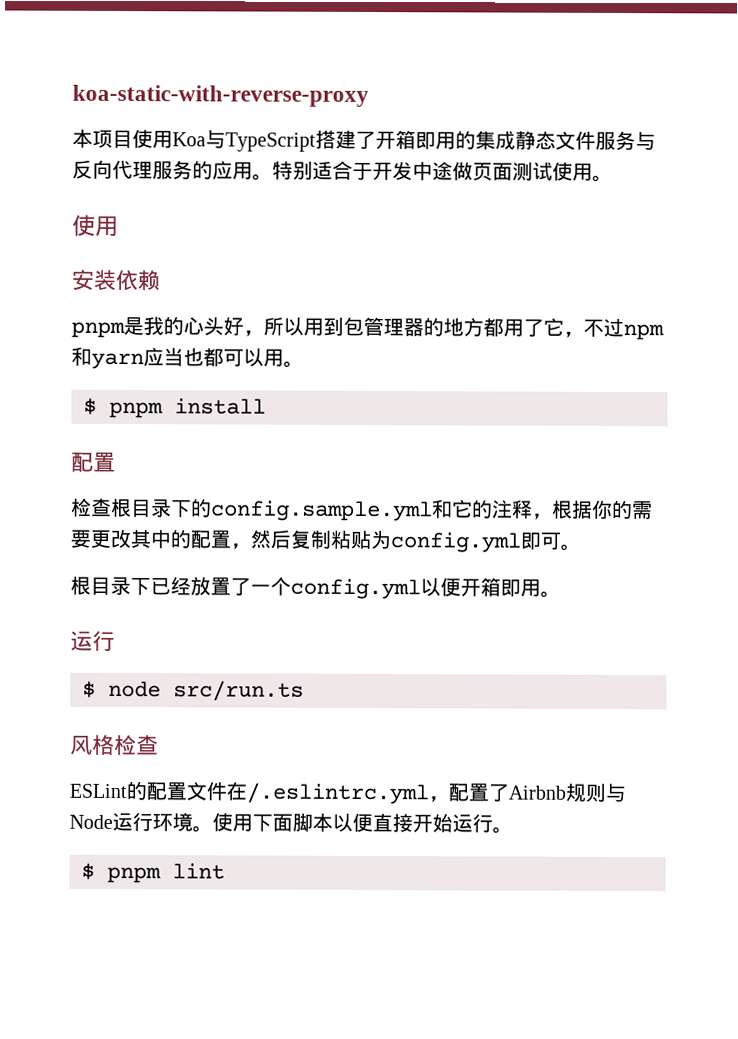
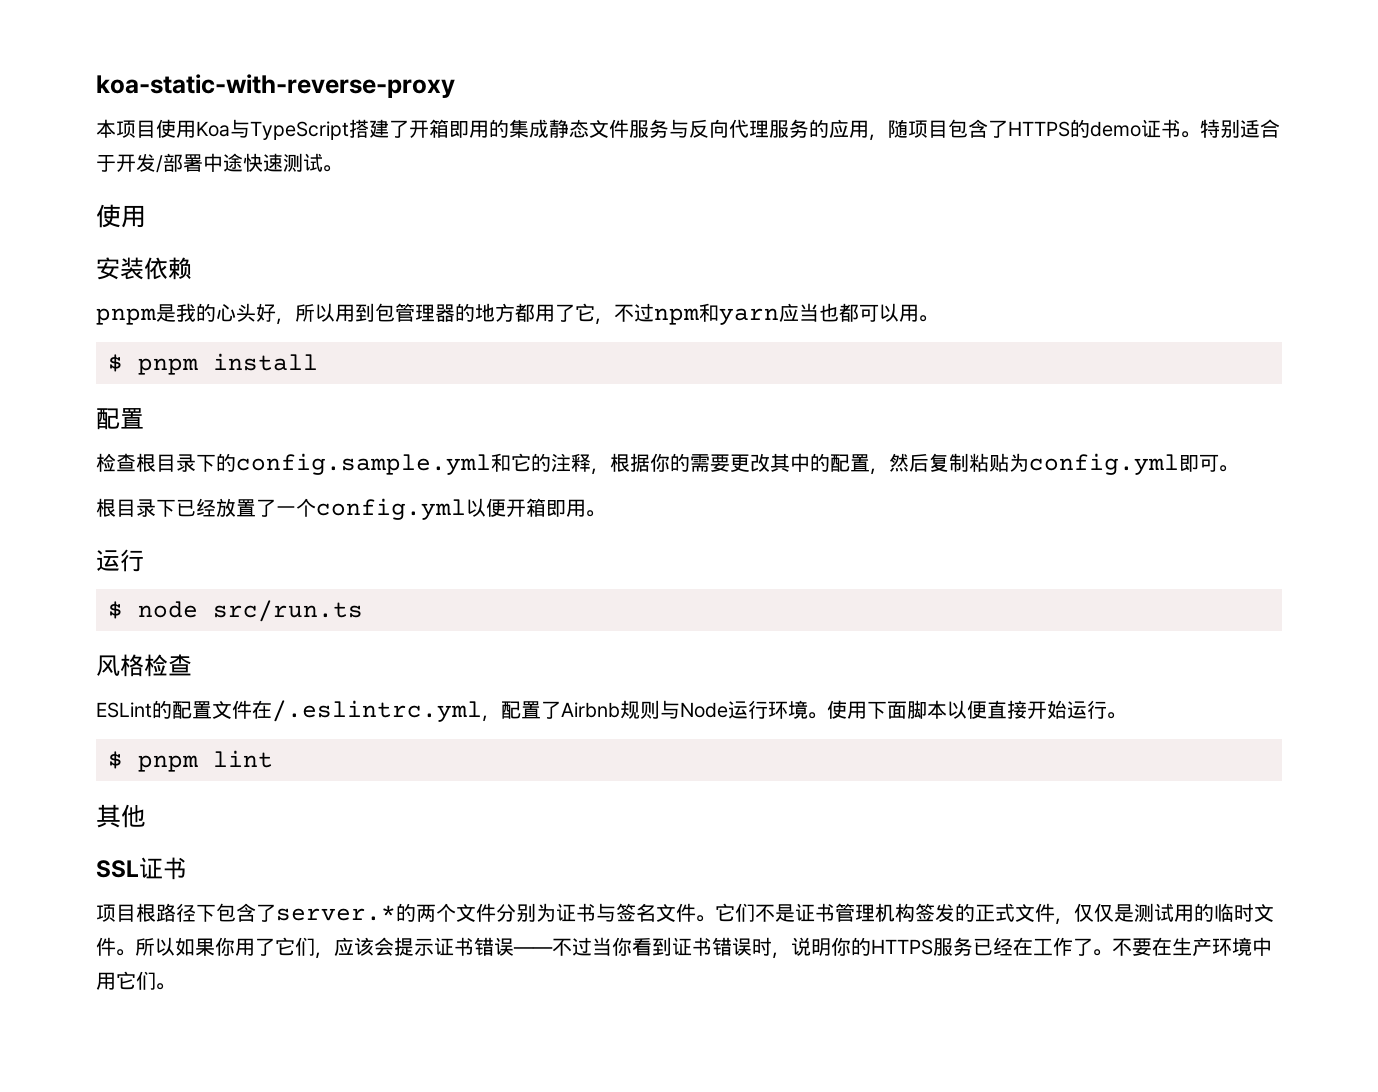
[252,160,593,181] 。特别适合于开发中途做页面测试使用 -> [869,119,1280,141] [96,153,323,173] ，随项目包含了HTTPS的demo证书。特别适合于开发/部署中途快速测试
(225, 871) none -> [96,804,146,828] [96,857,187,880] [96,903,1274,925] [96,937,1272,959] [96,971,175,990] // 其他 // SSL证书 // 项目根路径下包含了server.*的两个文件分别为证书与签名文件。它们不是证书管理机构签发的正式文件，仅仅是测试用的临时文件。所以如果你用了它们，应该会提示证书错误——不过当你看到证书错误时，说明你的HTTPS服务已经在工作了。不要在生产环境中用它们。

